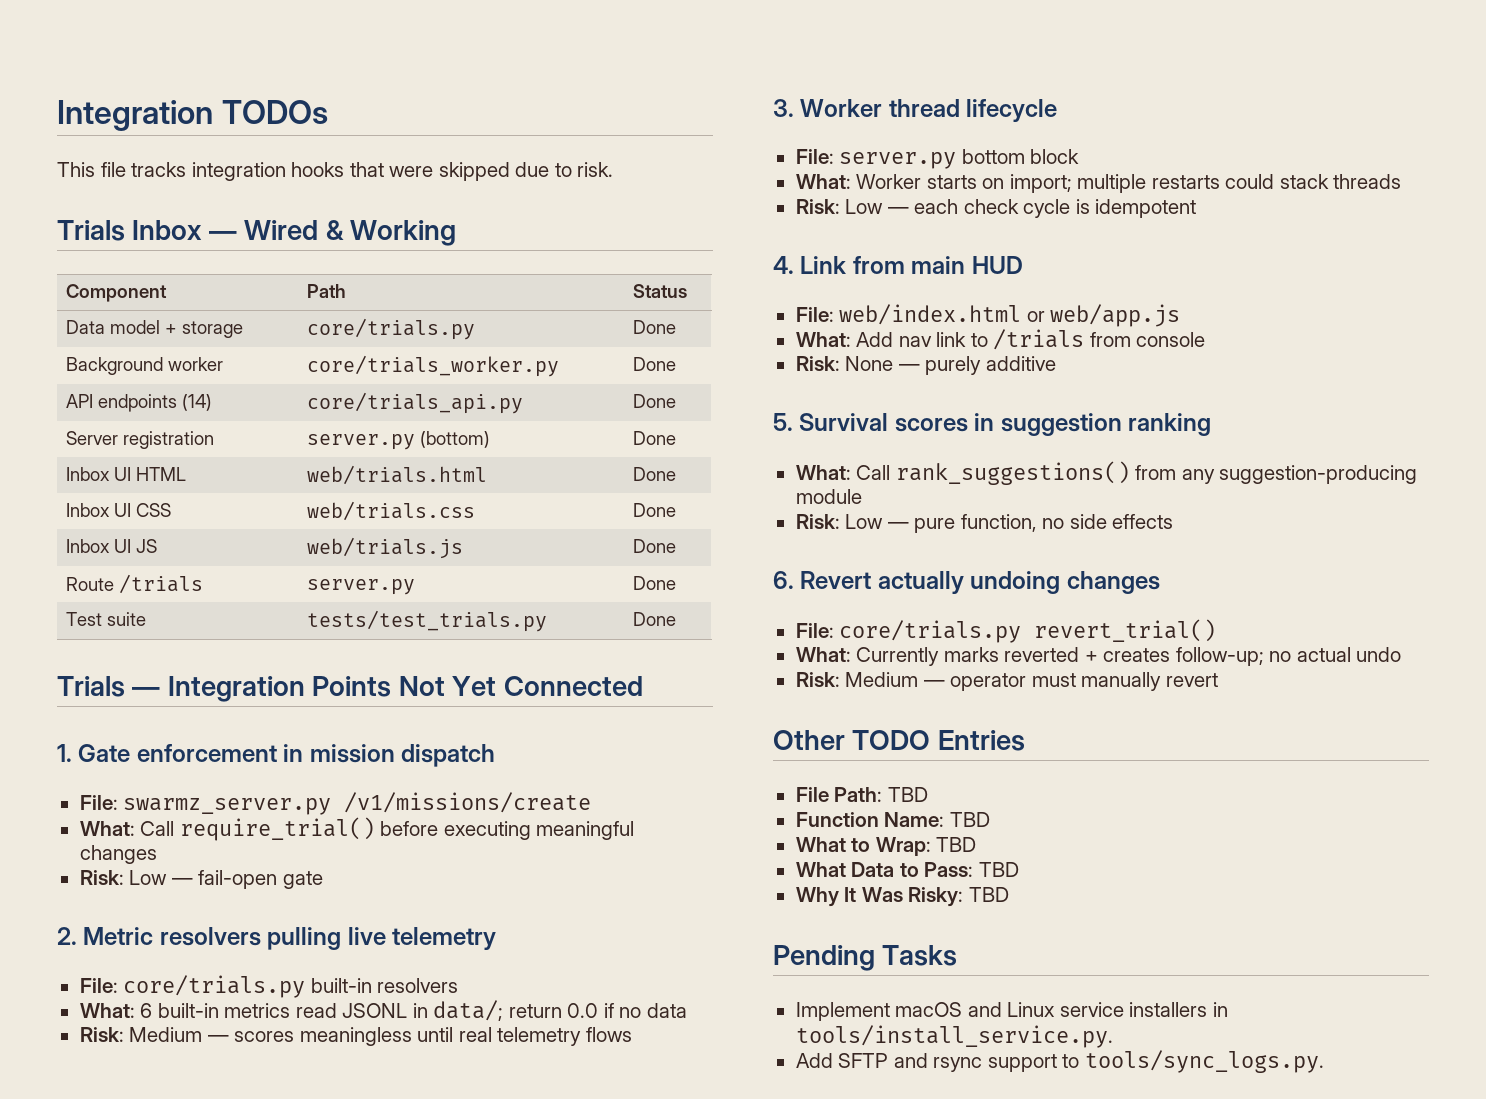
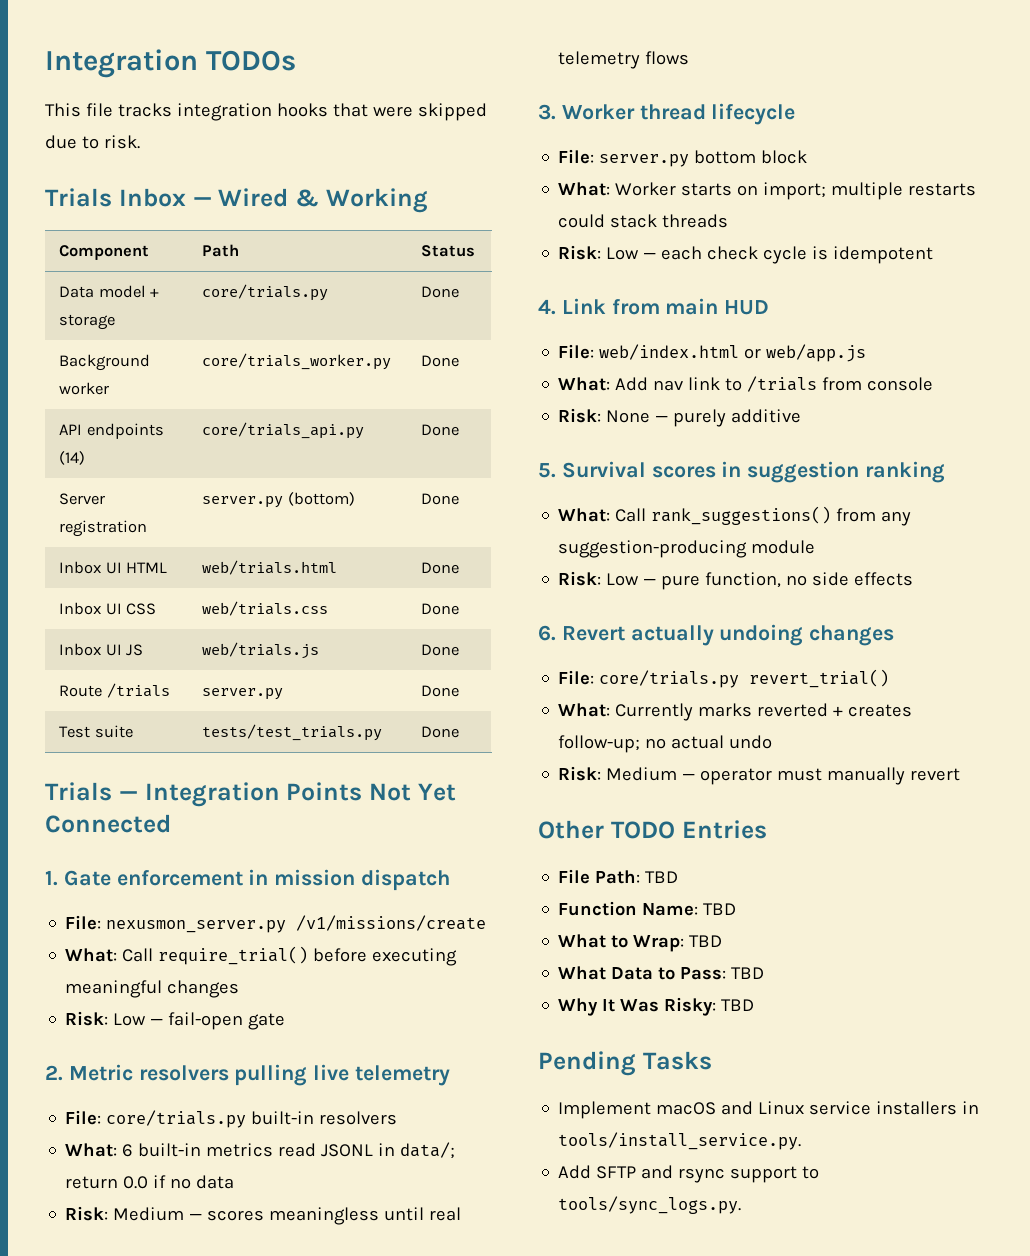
[123,798,332,815] swarmz_server.py -> [106,920,287,933] nexusmon_server.py

